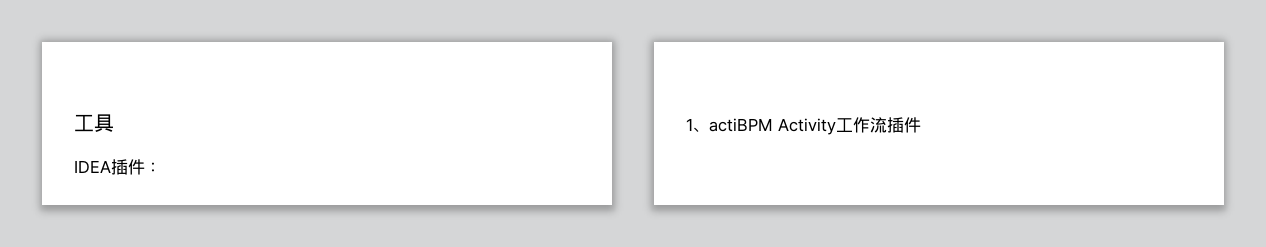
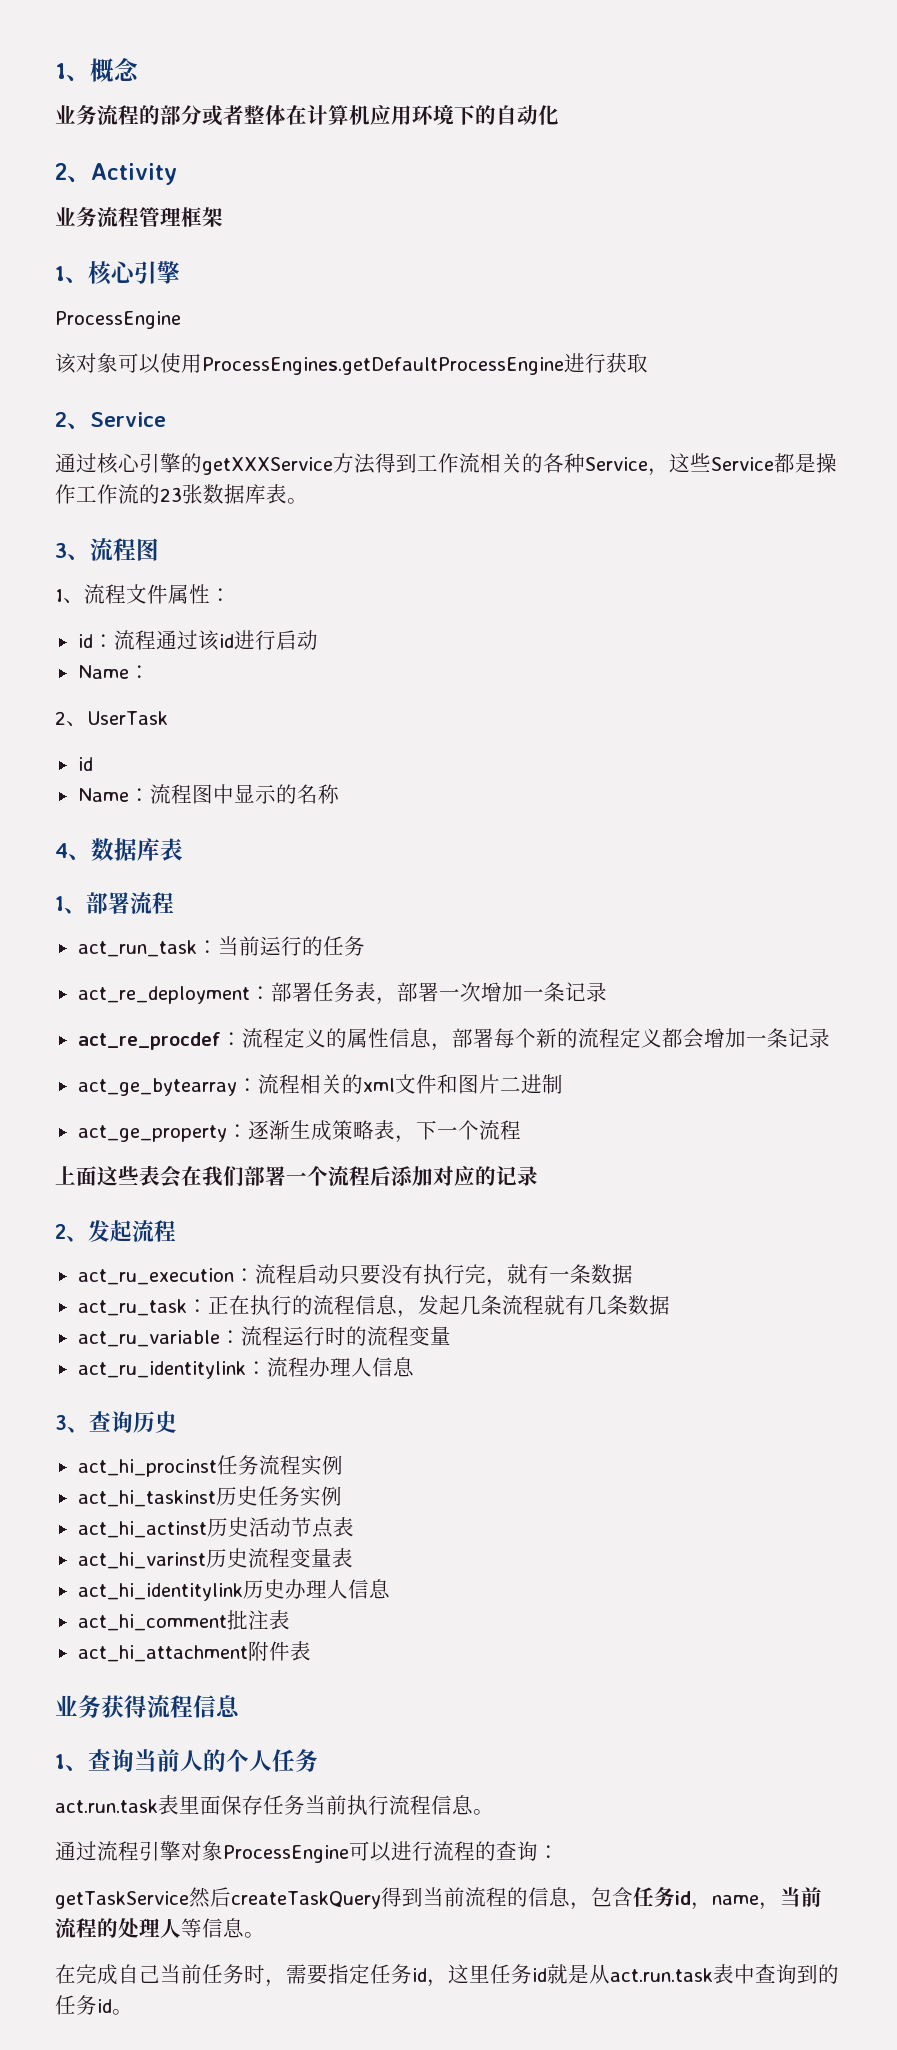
[74,114,114,132] [74,159,161,175] [686,117,921,135] 工具 // IDEA插件： // 1、actiBPM Activity工作流插件 -> [55,58,139,82] [55,105,559,126] [55,163,177,185] [55,207,223,227] [55,261,180,286] [55,311,181,329] [55,353,648,375] [55,412,166,429] [55,453,837,476] [55,484,308,504] [55,538,159,561] [55,584,231,604] [77,630,318,651] [77,665,150,679] [55,711,168,727] [77,757,93,771] [77,784,339,804] [55,838,183,861] [55,892,174,914] [77,936,365,957] [77,982,607,1005] [77,1028,830,1051] [77,1074,563,1096] [77,1120,521,1143] [55,1165,538,1188] [55,1220,176,1242] [77,1264,633,1287] [77,1295,670,1318] [77,1326,451,1347] [77,1357,414,1379] [55,1411,177,1433] [77,1455,343,1477] [77,1486,342,1507] [77,1517,354,1538] [77,1548,353,1569] [77,1579,390,1601] [77,1610,290,1631] [77,1641,311,1662] [55,1695,240,1718] [55,1749,318,1772] [55,1795,494,1816] [55,1841,559,1863] [55,1887,822,1910] [55,1918,265,1938] [55,1964,839,1987] [55,1995,133,2015] 1、概念 // 业务流程的部分或者整体在计算机应用环境下的自动化 // 2、Activity // 业务流程管理框架 // 1、核心引擎 // ProcessEngine // 该对象可以使用ProcessEngines.getDefaultProcessEngine进行获取 // 2、Service // 通过核心引擎的getXXXService方法得到工作流相关的各种Service，这些Service都是操作工作流的23张数据库表。 // 3、流程图 // 1、流程文件属性： // id：流程通过该id进行启动 // Name： // 2、UserTask // id // Name：流程图中显示的名称 // 4、数据库表 // 1、部署流程 // act_run_task：当前运行的任务 // act_re_deployment：部署任务表，部署一次增加一条记录 // act_re_procdef：流程定义的属性信息，部署每个新的流程定义都会增加一条记录 // act_ge_bytearray：流程相关的xml文件和图片二进制 // act_ge_property：逐渐生成策略表，下一个流程 // 上面这些表会在我们部署一个流程后添加对应的记录 // 2、发起流程 // act_ru_execution：流程启动只要没有执行完，就有一条数据 // act_ru_task：正在执行的流程信息，发起几条流程就有几条数据 // act_ru_variable：流程运行时的流程变量 // act_ru_identitylink：流程办理人信息 // 3、查询历史 // act_hi_procinst任务流程实例 // act_hi_taskinst历史任务实例 // act_hi_actinst历史活动节点表 // act_hi_varinst历史流程变量表 // act_hi_identitylink历史办理人信息 // act_hi_comment批注表 // act_hi_attachment附件表 // 业务获得流程信息 // 1、查询当前人的个人任务 // act.run.task表里面保存任务当前执行流程信息。 // 通过流程引擎对象ProcessEngine可以进行流程的查询： // getTaskService然后createTaskQuery得到当前流程的信息，包含任务id，name，当前流程的处理人等信息。 // 在完成自己当前任务时，需要指定任务id，这里任务id就是从act.run.task表中查询到的任务id。

